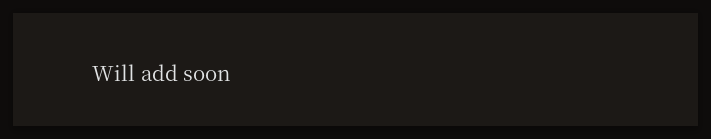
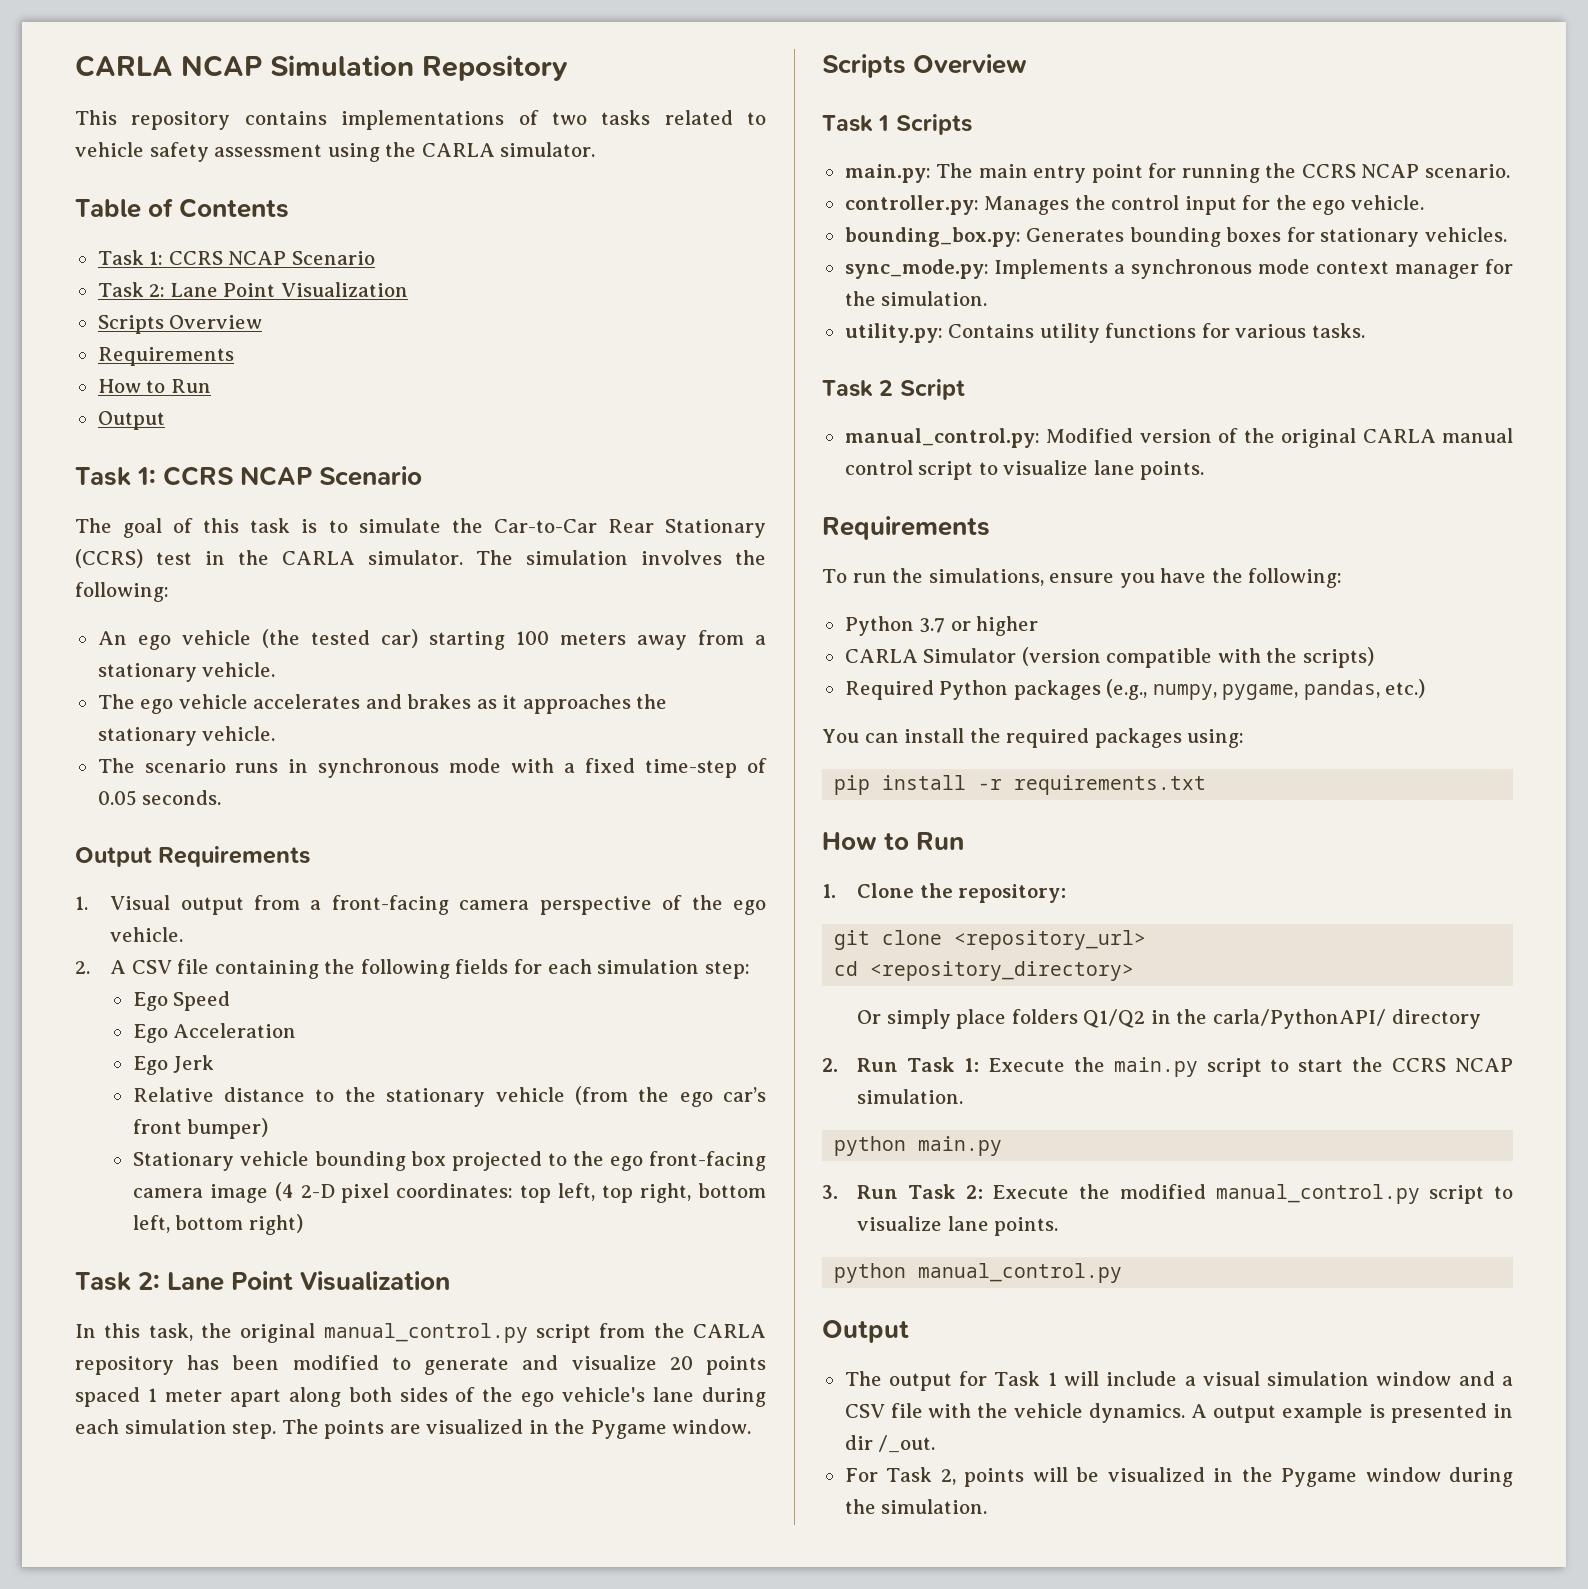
[92,64,232,81] Will add soon -> [75,55,568,81] [75,110,766,130] [75,142,596,162] [75,198,290,218] [97,250,375,265] [97,282,408,297] [97,315,263,334] [97,347,234,366] [97,379,211,393] [97,411,165,430] [75,466,423,486] [75,518,766,538] [75,549,766,568] [75,582,169,602] [97,629,766,650] [97,662,276,682] [97,694,668,714] [97,726,276,746] [97,758,767,778] [97,790,222,806] [75,846,311,867] [75,895,766,915] [110,927,184,942] [75,959,750,979] [132,991,231,1011] [132,1023,297,1043] [132,1055,215,1075] [132,1086,767,1107] [132,1118,269,1139] [132,1151,767,1171] [132,1182,766,1203] [132,1214,303,1235] [75,1271,451,1291] [75,1323,767,1343] [75,1355,766,1375] [75,1387,766,1407] [75,1419,752,1439] [822,54,1028,78] [822,114,972,135] [844,163,1510,183] [844,195,1424,215] [844,227,1507,247] [844,259,1513,279] [844,291,988,306] [844,323,1365,343] [822,379,965,400] [844,428,1513,448] [844,460,1205,480] [822,516,990,540] [822,568,1343,588] [844,616,1039,636] [844,647,1374,668] [844,679,1426,700] [822,728,1245,748] [834,775,1207,795] [822,832,965,850] [822,883,1067,903] [834,930,1147,950] [834,961,1135,981] [857,1009,1481,1029] [822,1057,1513,1077] [857,1089,964,1104] [834,1136,1003,1156] [822,1184,1513,1204] [857,1216,1059,1236] [834,1263,1123,1283] [822,1320,909,1343] [844,1371,1514,1391] [844,1403,1513,1423] [844,1435,936,1453] [844,1467,1513,1487] [844,1499,988,1514] CARLA NCAP Simulation Repository // This repository contains implementations of two tasks related to vehicle safety assessment using the CARLA simulator. // Table of Contents // Task 1: CCRS NCAP Scenario // Task 2: Lane Point Visualization // Scripts Overview // Requirements // How to Run // Output // Task 1: CCRS NCAP Scenario // The goal of this task is to simulate the Car-to-Car Rear Stationary (CCRS) test in the CARLA simulator. The simulation involves the following: // An ego vehicle (the tested car) starting 100 meters away from a stationary vehicle. // The ego vehicle accelerates and brakes as it approaches the stationary vehicle. // The scenario runs in synchronous mode with a fixed time-step of 0.05 seconds. // Output Requirements // 1. Visual output from a front-facing camera perspective of the ego vehicle. // 2. A CSV file containing the following fields for each simulation step: // Ego Speed // Ego Acceleration // Ego Jerk // Relative distance to the stationary vehicle (from the ego car’s front bumper) // Stationary vehicle bounding box projected to the ego front-facing camera image (4 2-D pixel coordinates: top left, top right, bottom left, bottom right) // Task 2: Lane Point Visualization // In this task, the original manual_control.py script from the CARLA repository has been modified to generate and visualize 20 points spaced 1 meter apart along both sides of the ego vehicle's lane during each simulation step. The points are visualized in the Pygame window. // Scripts Overview // Task 1 Scripts // main.py: The main entry point for running the CCRS NCAP scenario. // controller.py: Manages the control input for the ego vehicle. // bounding_box.py: Generates bounding boxes for stationary vehicles. // sync_mode.py: Implements a synchronous mode context manager for the simulation. // utility.py: Contains utility functions for various tasks. // Task 2 Script // manual_control.py: Modified version of the original CARLA manual control script to visualize lane points. // Requirements // To run the simulations, ensure you have the following: // Python 3.7 or higher // CARLA Simulator (version compatible with the scripts) // Required Python packages (e.g., numpy, pygame, pandas, etc.) // You can install the required packages using: // pip install -r requirements.txt // How to Run // 1. Clone the repository: // git clone <repository_url> // cd <repository_directory> // Or simply place folders Q1/Q2 in the carla/PythonAPI/ directory // 2. Run Task 1: Execute the main.py script to start the CCRS NCAP simulation. // python main.py // 3. Run Task 2: Execute the modified manual_control.py script to visualize lane points. // python manual_control.py // Output // The output for Task 1 will include a visual simulation window and a CSV file with the vehicle dynamics. A output example is presented in dir /_out. // For Task 2, points will be visualized in the Pygame window during the simulation.

